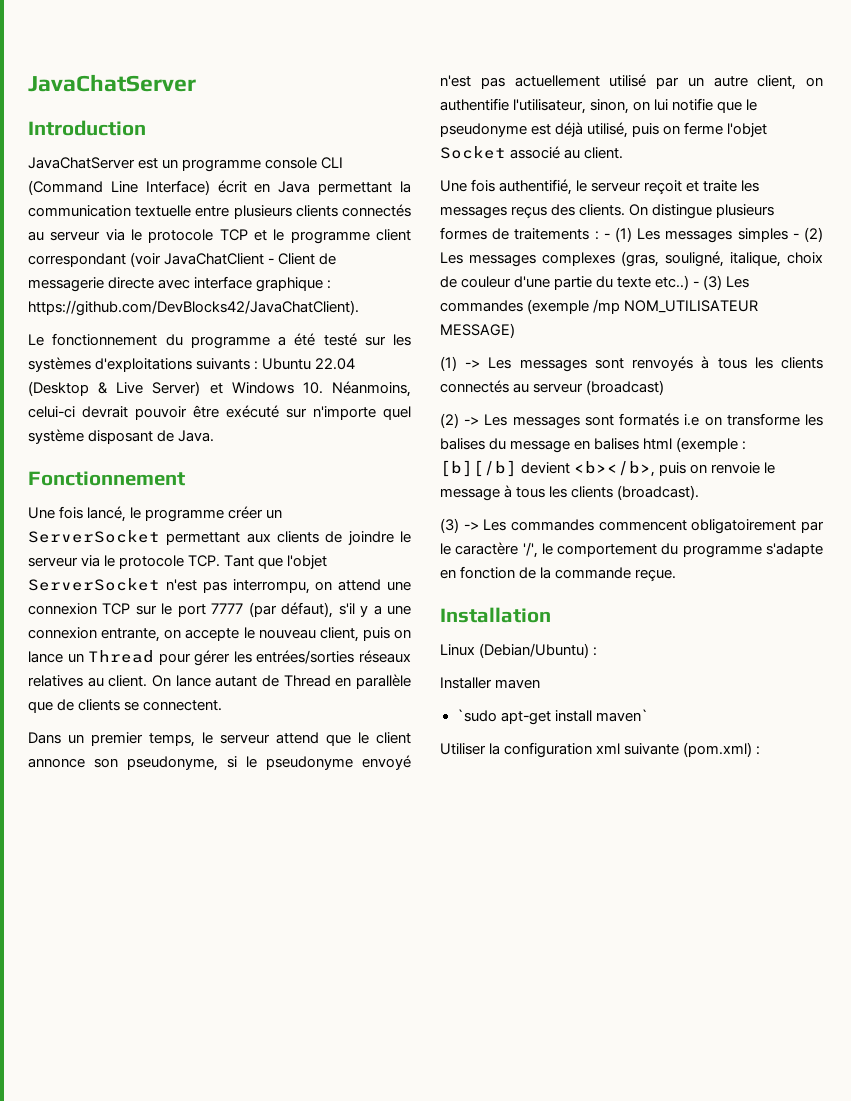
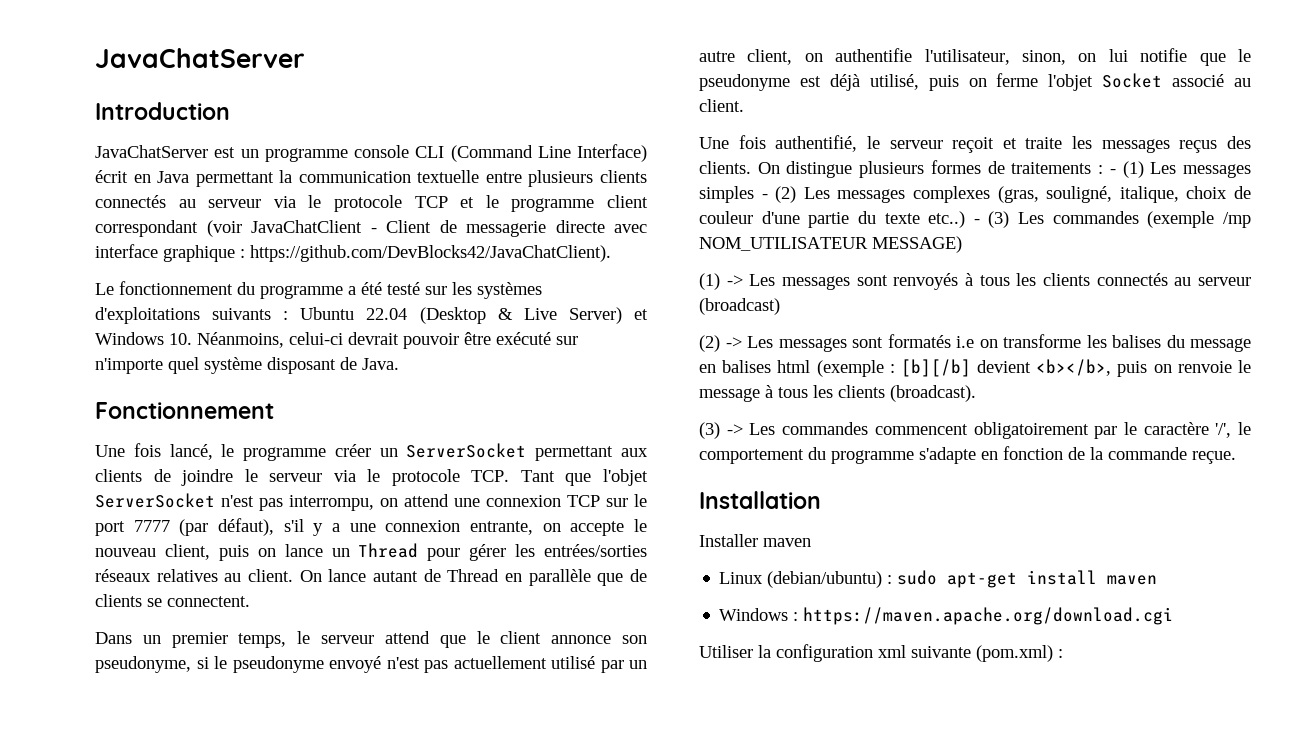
[440,643,598,658] // Linux (Debian/Ubuntu) : -> (821, 500) none
[456,709,648,725] `sudo apt-get install maven` -> [719,570,1158,588] [719,607,1174,625] Linux (debian/ubuntu) : sudo apt-get install maven // Windows : https://maven.apache.org/download.cgi

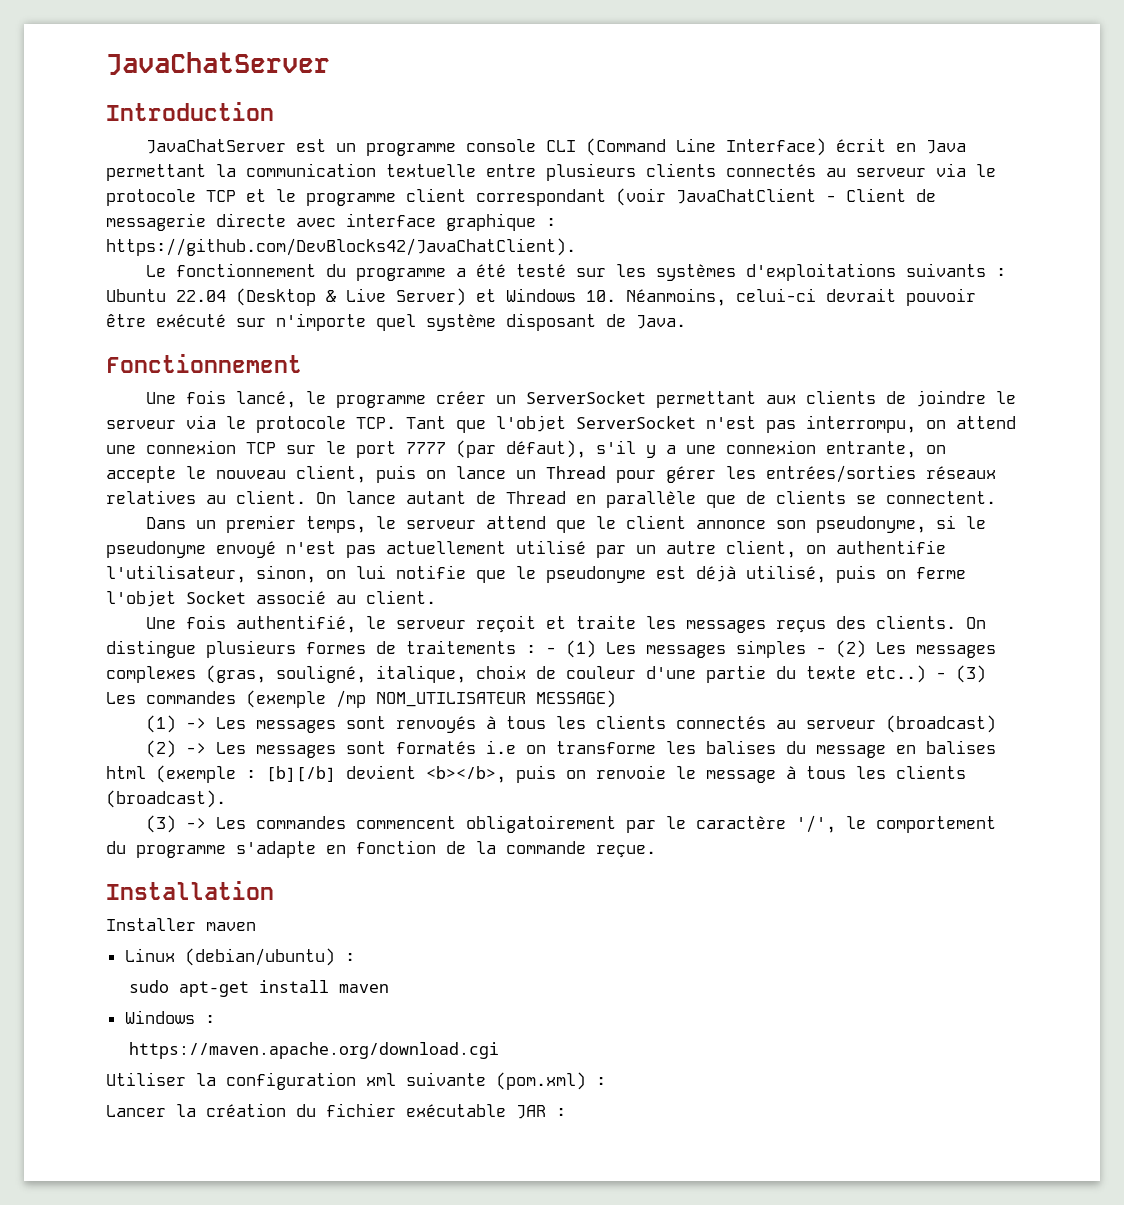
(893, 579) none -> (355, 957) //
(799, 616) none -> (215, 1019) //
(1063, 653) none -> [106,1103,566,1119] // Lancer la création du fichier exécutable JAR :

